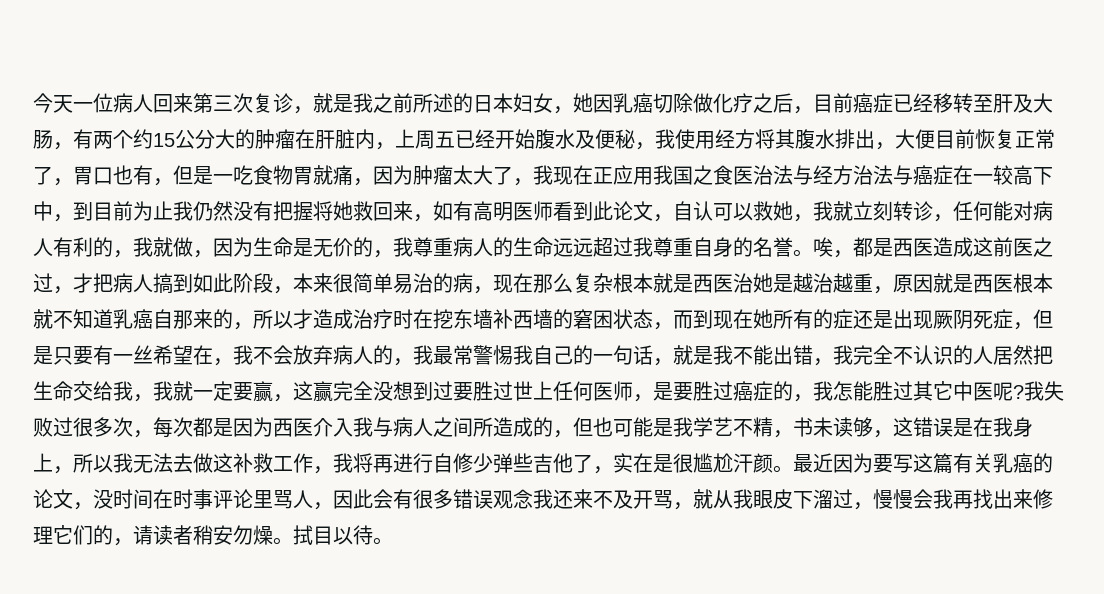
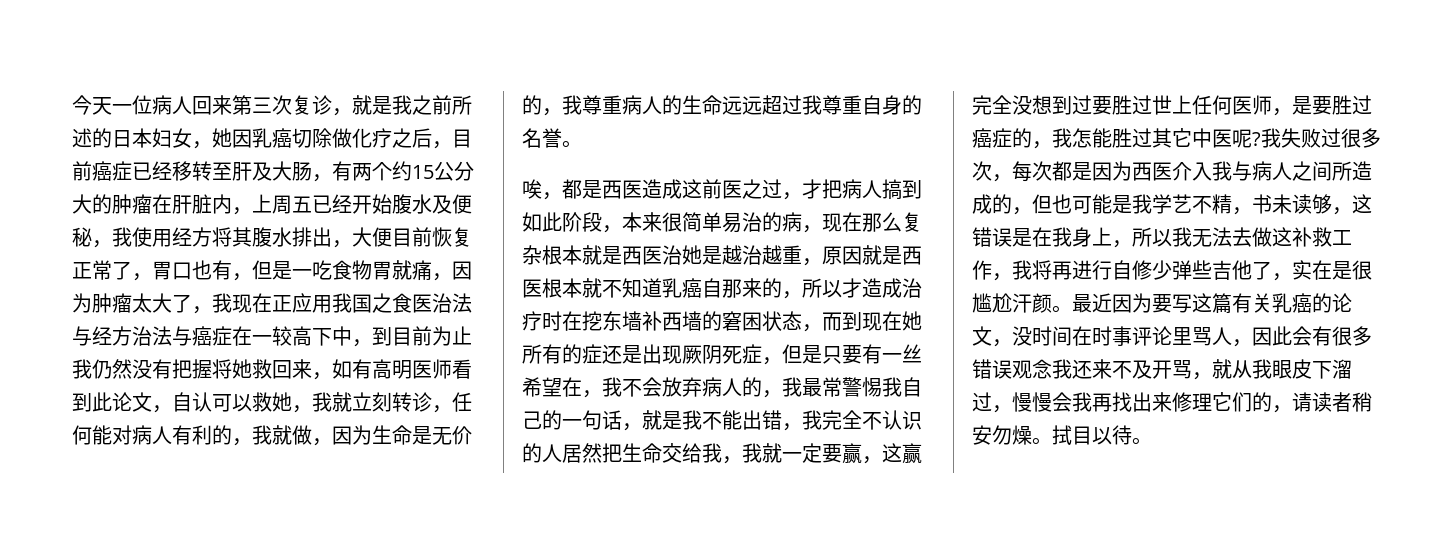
(813, 253) none -> (582, 144) //

